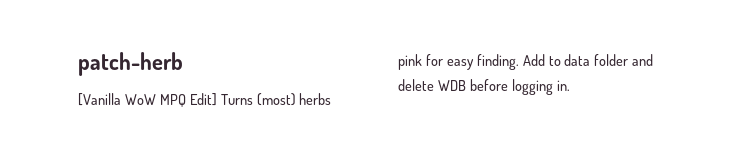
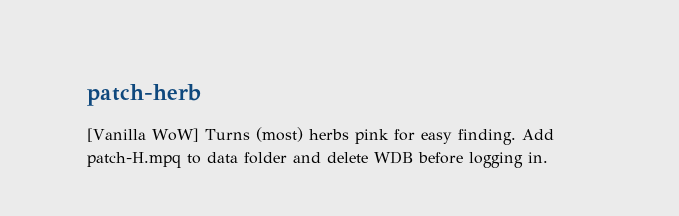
[124,93,217,107] WoW MPQ Edit] -> [151,128,199,142] WoW]
(545, 60) none -> [87,152,181,168] patch-H.mpq

